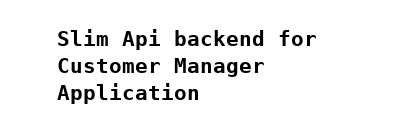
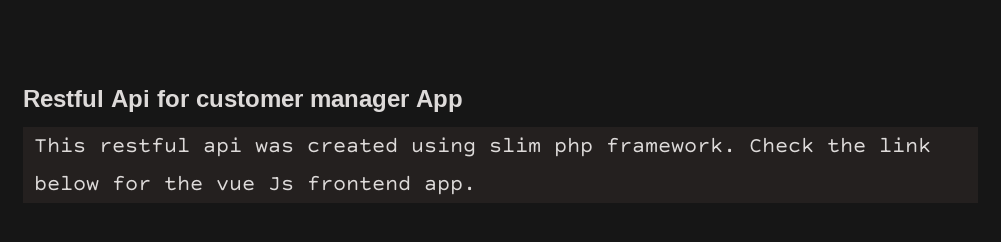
[57,29,317,50] [57,58,265,77] [57,83,200,104] Slim Api backend for Customer Manager Application -> [23,90,463,112] [34,137,932,157] [34,175,477,195] Restful Api for customer manager App // This restful api was created using slim php framework. Check the link below for the vue Js frontend app.

